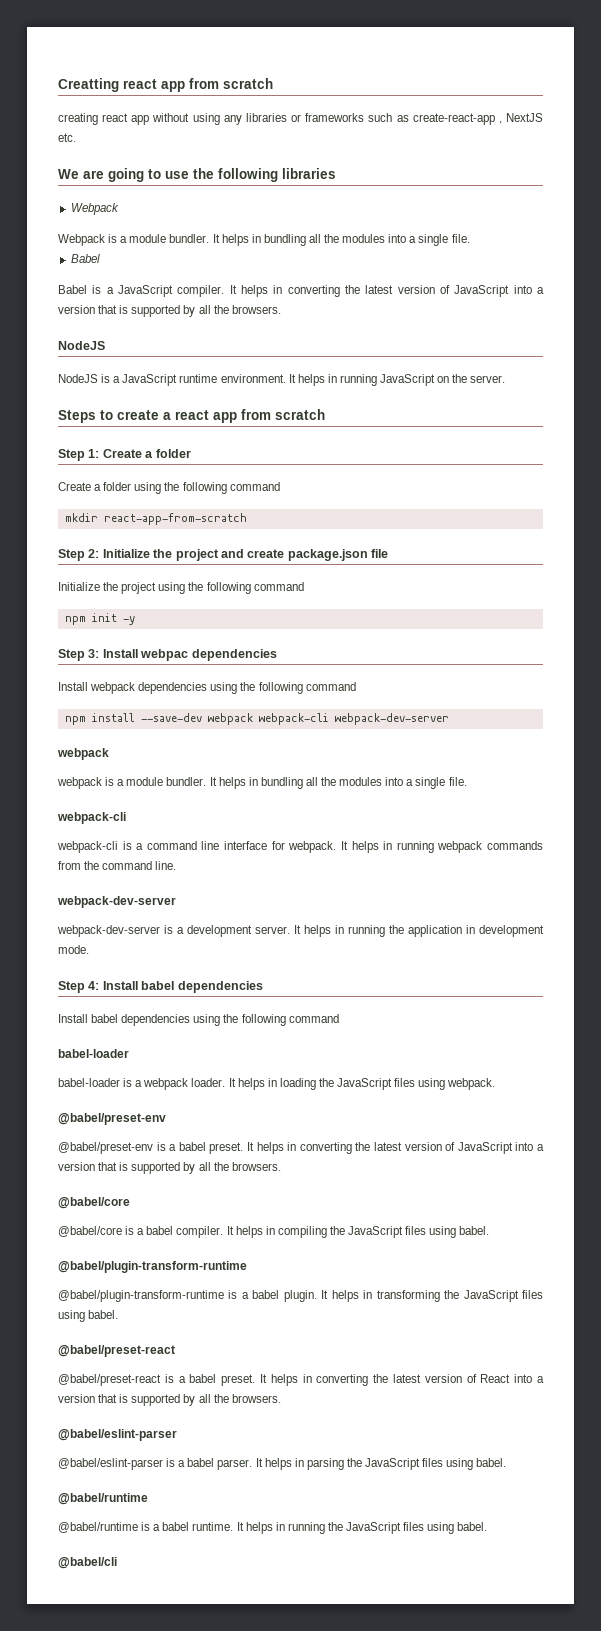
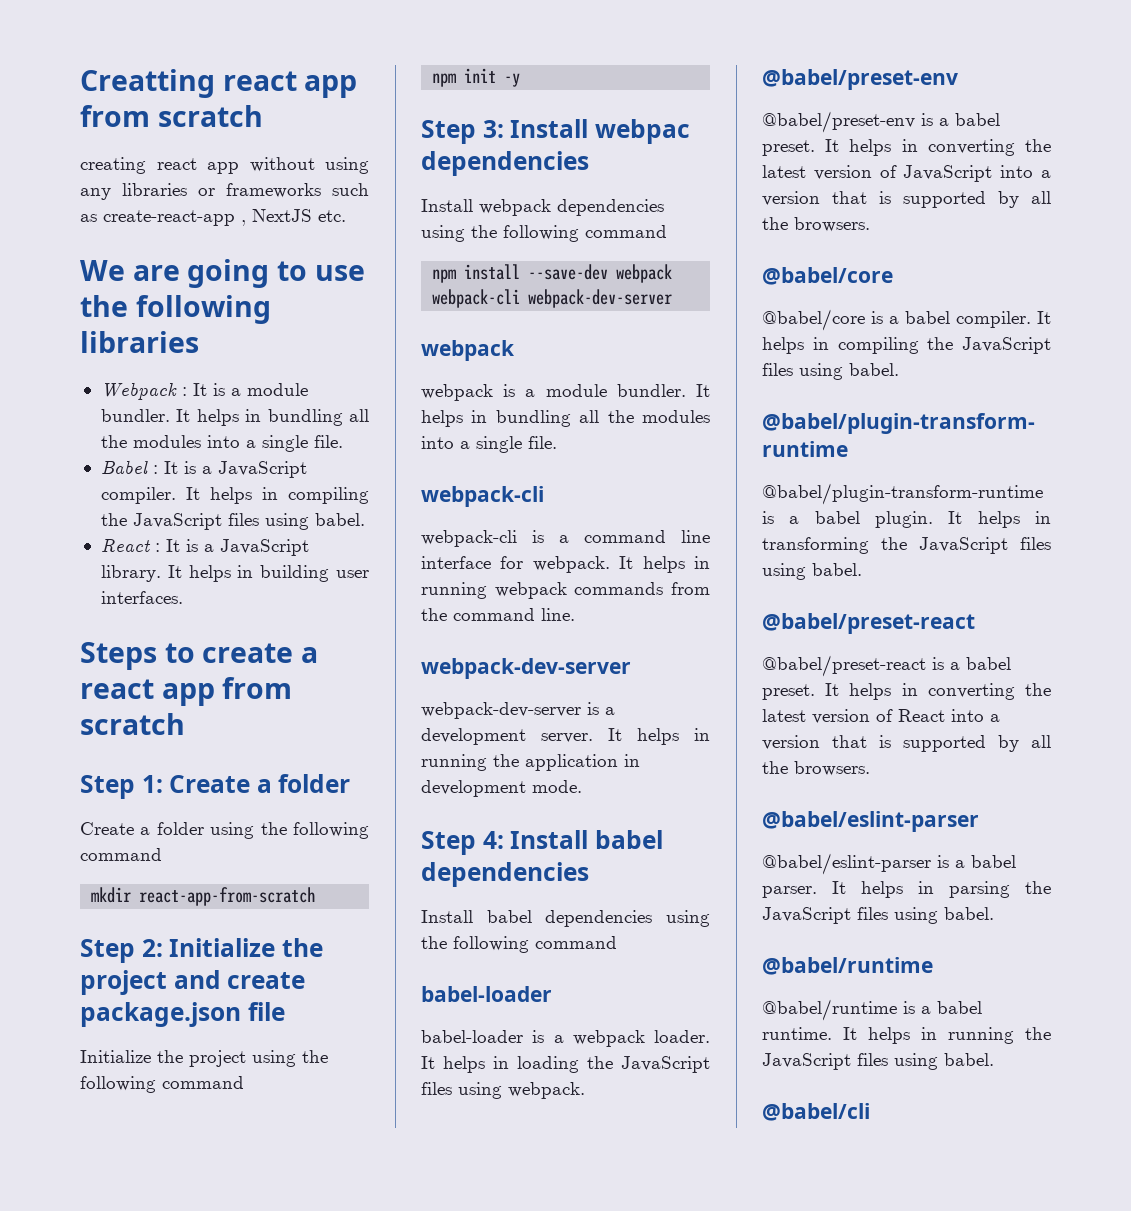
[58,234,105,246] // Webpack -> [181,383,207,396] : It
[58,285,87,294] // Babel -> [152,461,178,474] : It
[287,285,544,297] [58,305,281,317] [58,341,105,350] [58,374,506,386] converting the latest version of JavaScript into a version that is supported by all the browsers. // NodeJS // NodeJS is a JavaScript runtime environment. It helps in running JavaScript on the server. -> [288,487,369,504] [100,513,365,530] [100,539,309,556] [100,565,369,582] [100,591,183,604] compiling the JavaScript files using babel. // React : It is a JavaScript library. It helps in building user interfaces.

